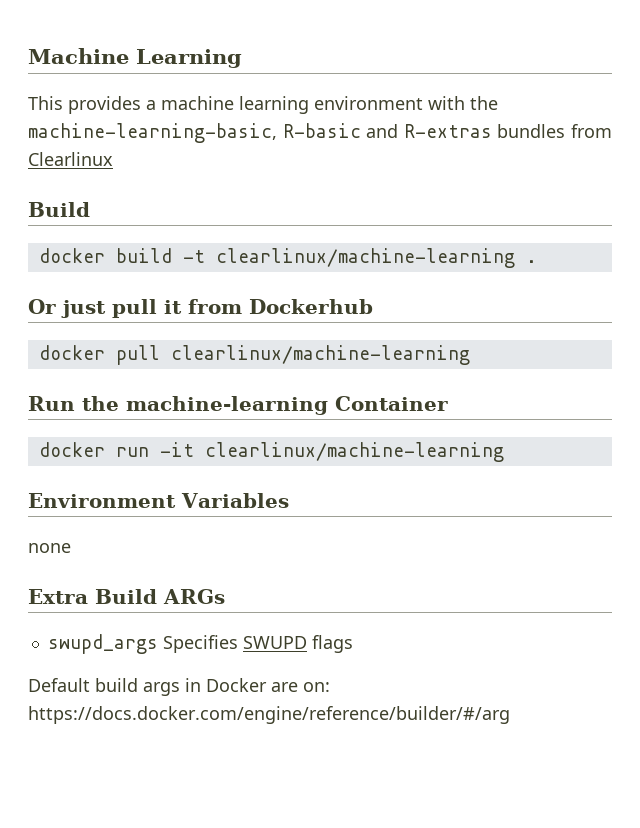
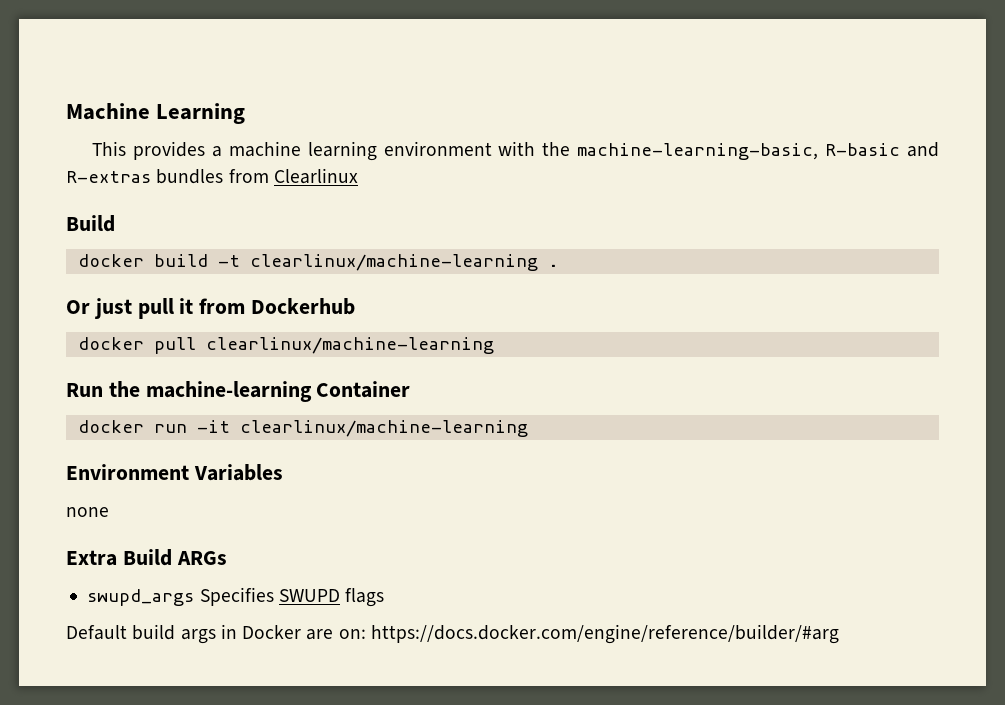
[28,706,510,724] https://docs.docker.com/engine/reference/builder/#/arg -> [370,624,839,644] https://docs.docker.com/engine/reference/builder/#arg

